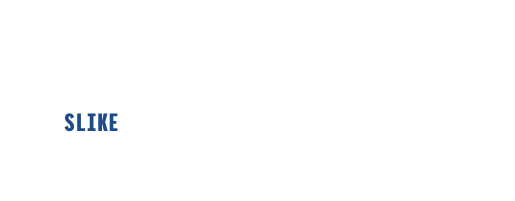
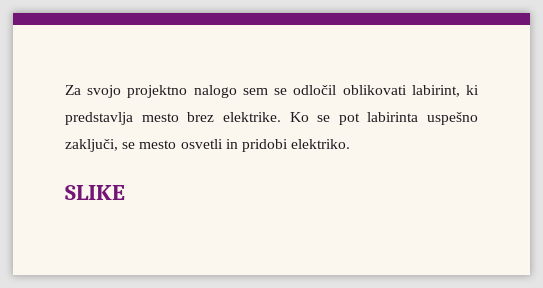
(63, 122) none -> [65,85,480,98] [65,112,478,125] [65,139,351,152] Za svojo projektno nalogo sem se odločil oblikovati labirint, ki predstavlja mesto brez elektrike. Ko se pot labirinta uspešno zaključi, se mesto osvetli in pridobi elektriko. //

